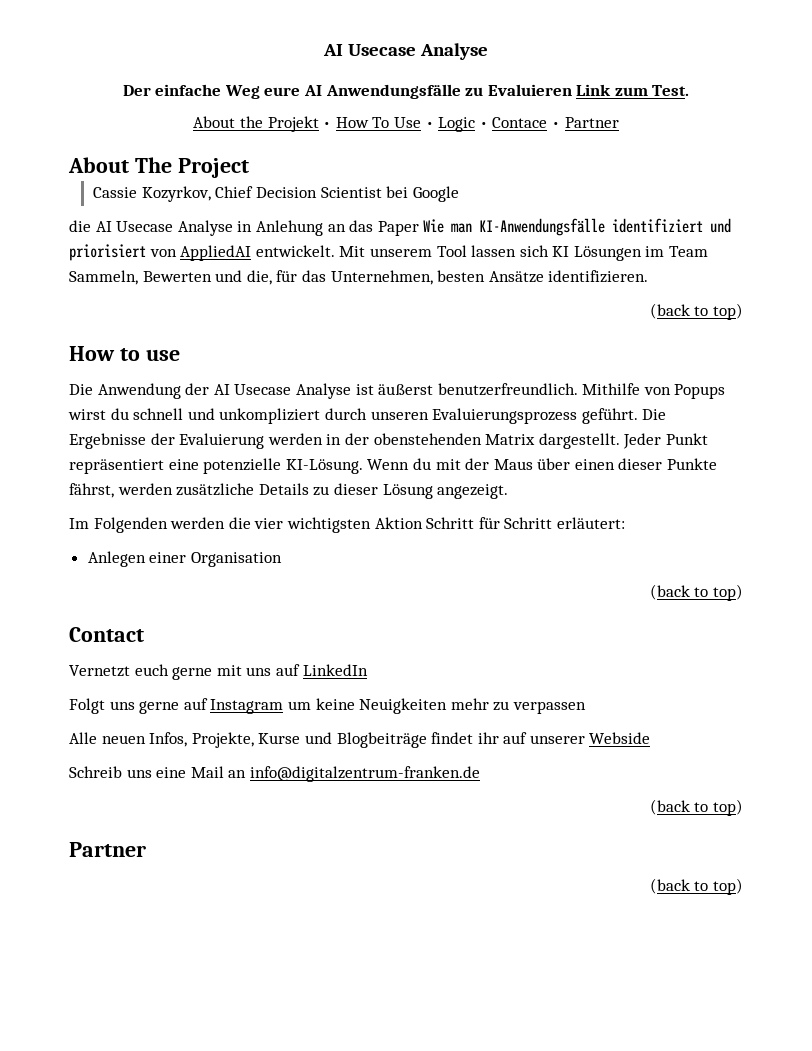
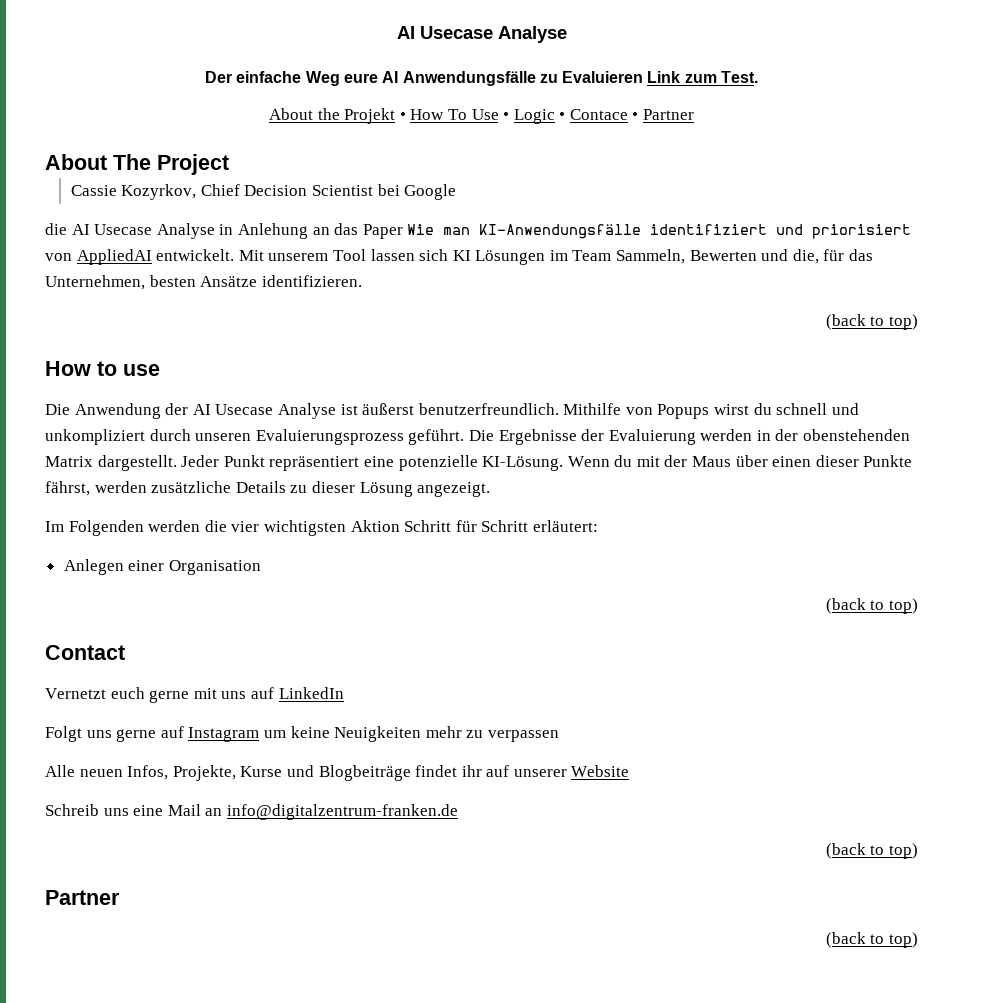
[589,732,651,744] Webside -> [571,765,630,777] Website

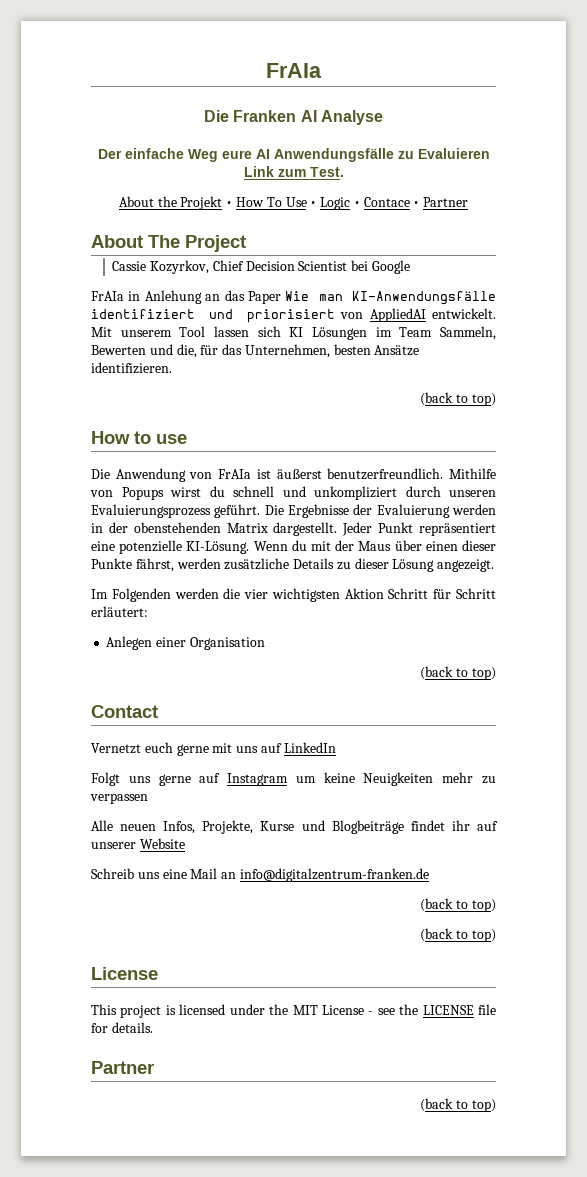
[396,26,493,39] AI Usecase -> [266,63,322,78] [204,110,317,122] FrAIa // Die Franken AI
[45,223,215,239] die AI Usecase Analyse -> [91,291,124,301] FrAIa
[165,403,336,419] der AI Usecase Analyse -> [189,469,252,479] von FrAIa
(918, 851) none -> [420,928,496,942] [91,967,158,980] [91,1004,497,1018] [91,1022,153,1033] // (back to top) // License // This project is licensed under the MIT License - see the LICENSE file for details.

